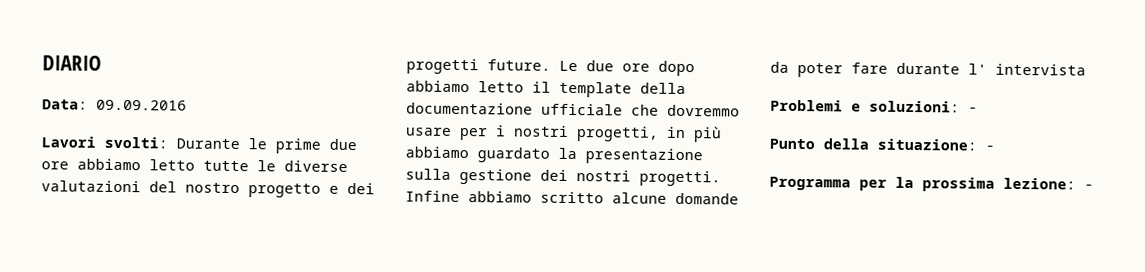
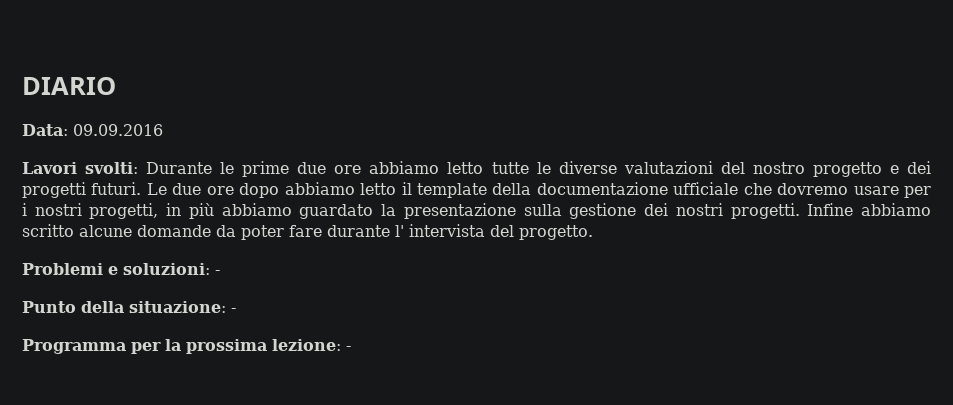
[487,59,551,71] future. -> [91,182,142,195] futuri.
[667,104,740,117] dovremmo -> [777,183,849,195] dovremo
(1086, 69) none -> [490,225,593,240] del progetto.

